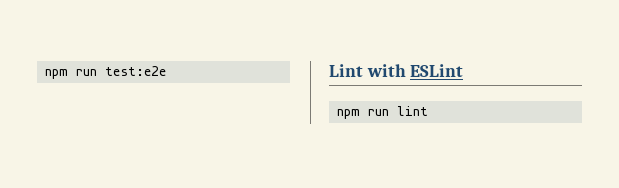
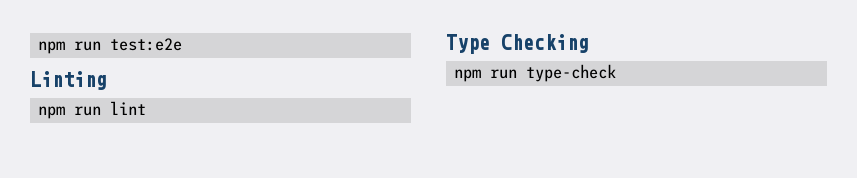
[329,64,464,77] Lint with ESLint -> [30,71,107,90] Linting
(429, 111) none -> [446,34,589,54] [453,64,616,82] // Type Checking // npm run type-check

